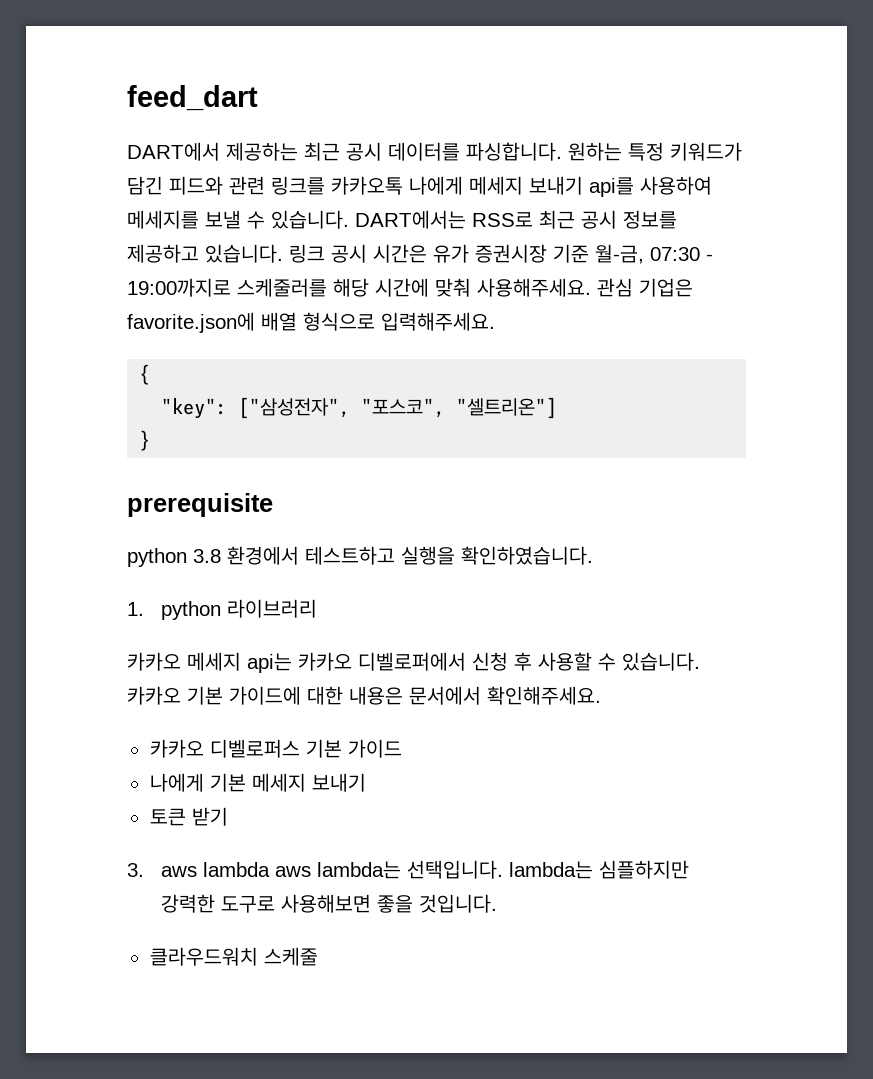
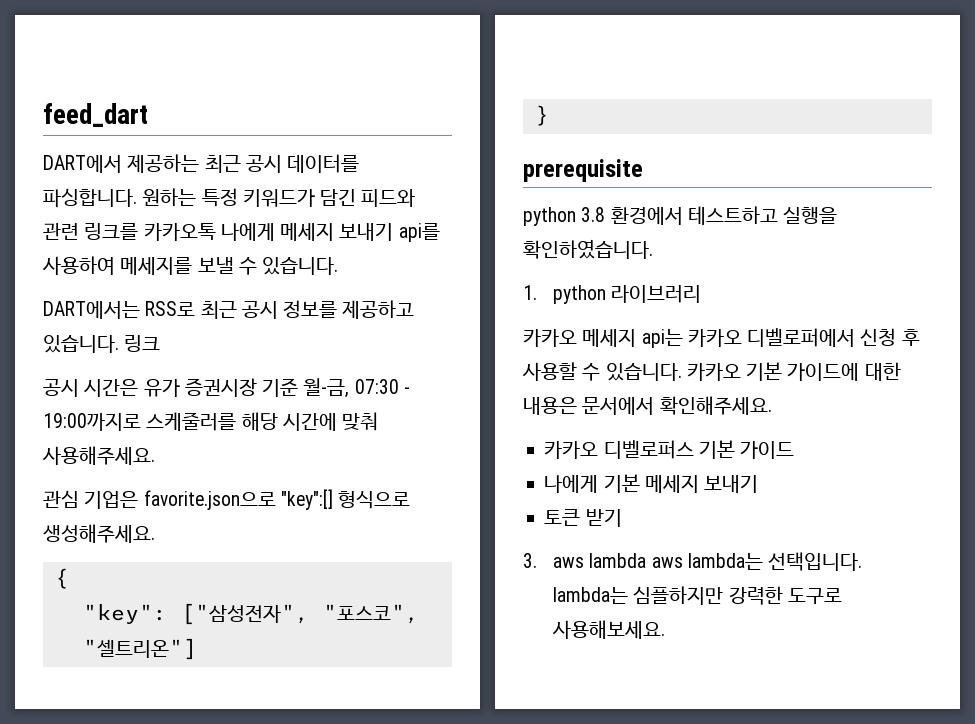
(349, 219) none -> (339, 266) //
(325, 253) none -> (161, 343) //
(591, 287) none -> (155, 455) //
[127,312,495,333] favorite.json에 배열 형식으로 입력해주세요. -> [143,489,411,510] [43,524,155,543] favorite.json으로 "key":[] 형식으로 생성해주세요.
[280,894,497,913] [149,947,318,966] 사용해보면 좋을 것입니다. // 클라우드워치 스케줄 -> [552,620,666,639] 사용해보세요.

